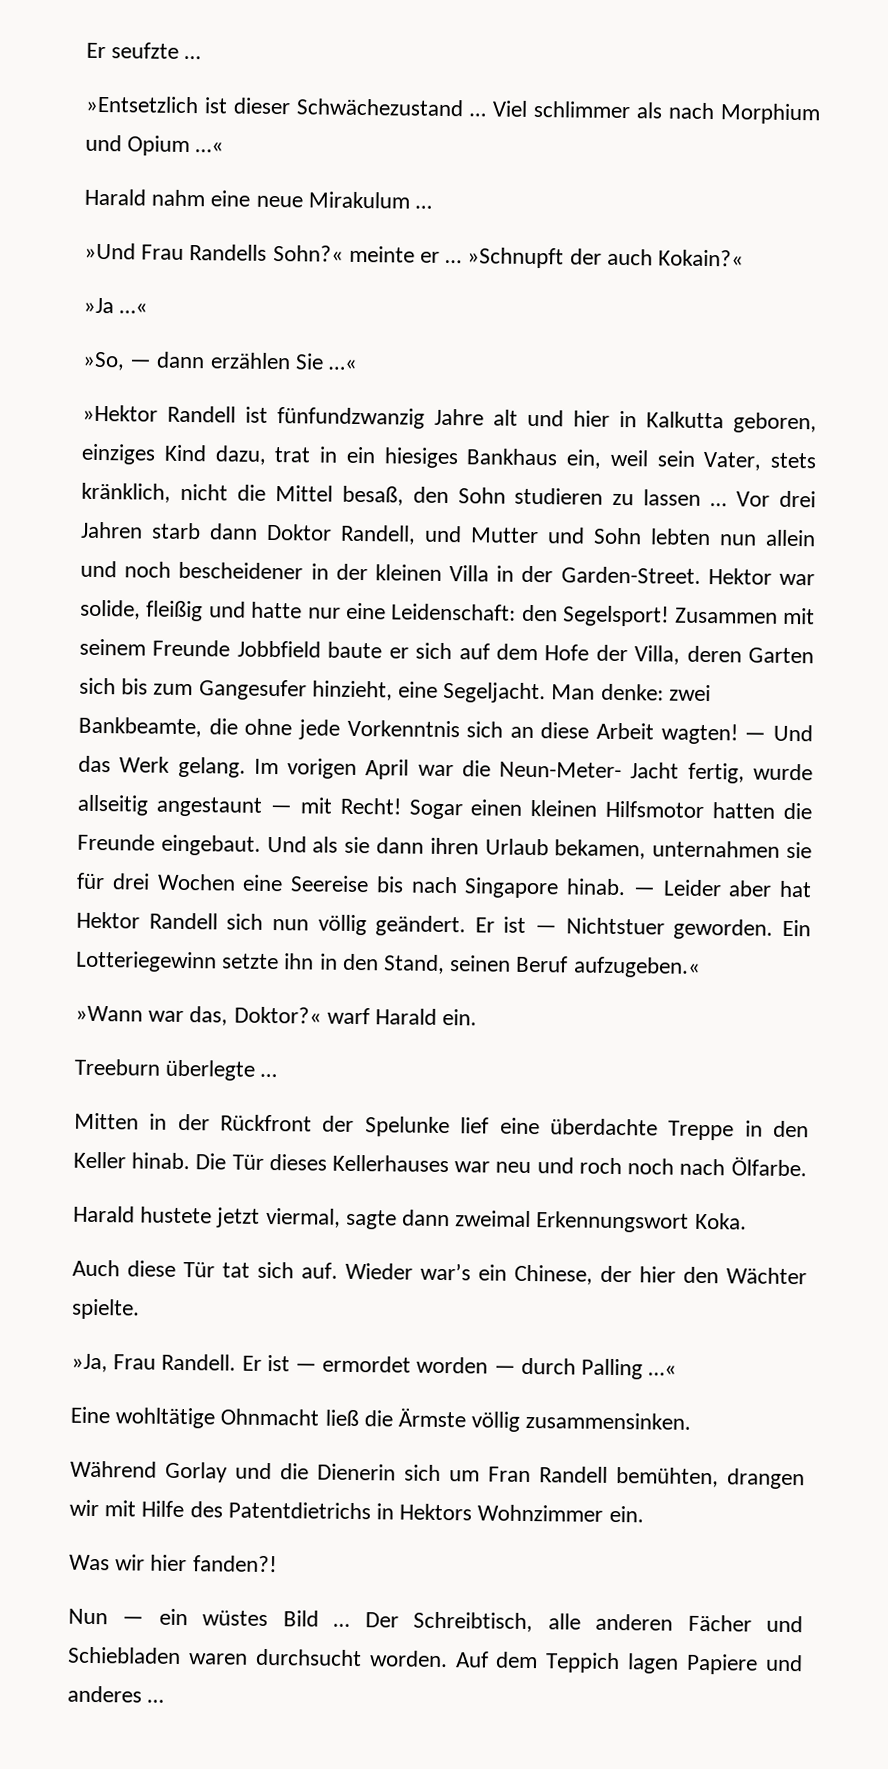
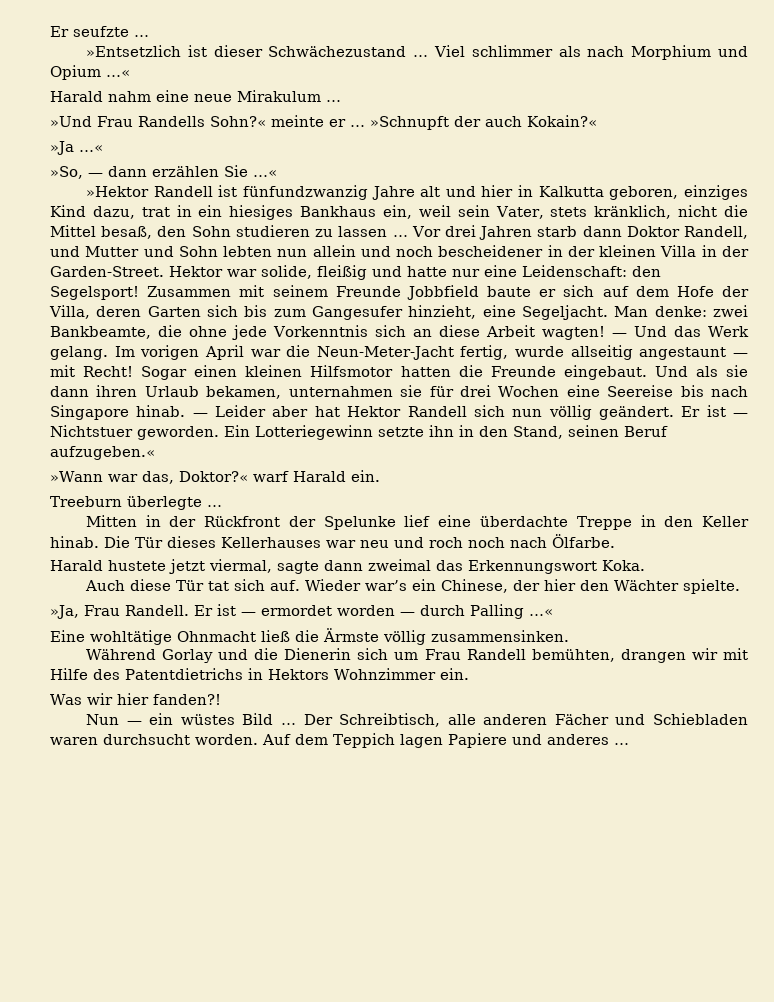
[499,761,680,779] Neun-Meter- Jacht -> [316,346,454,360] Neun-Meter-Jacht
(532, 1219) none -> [436,560,463,571] das
[488,1466,531,1483] Fran -> [424,649,461,660] Frau

